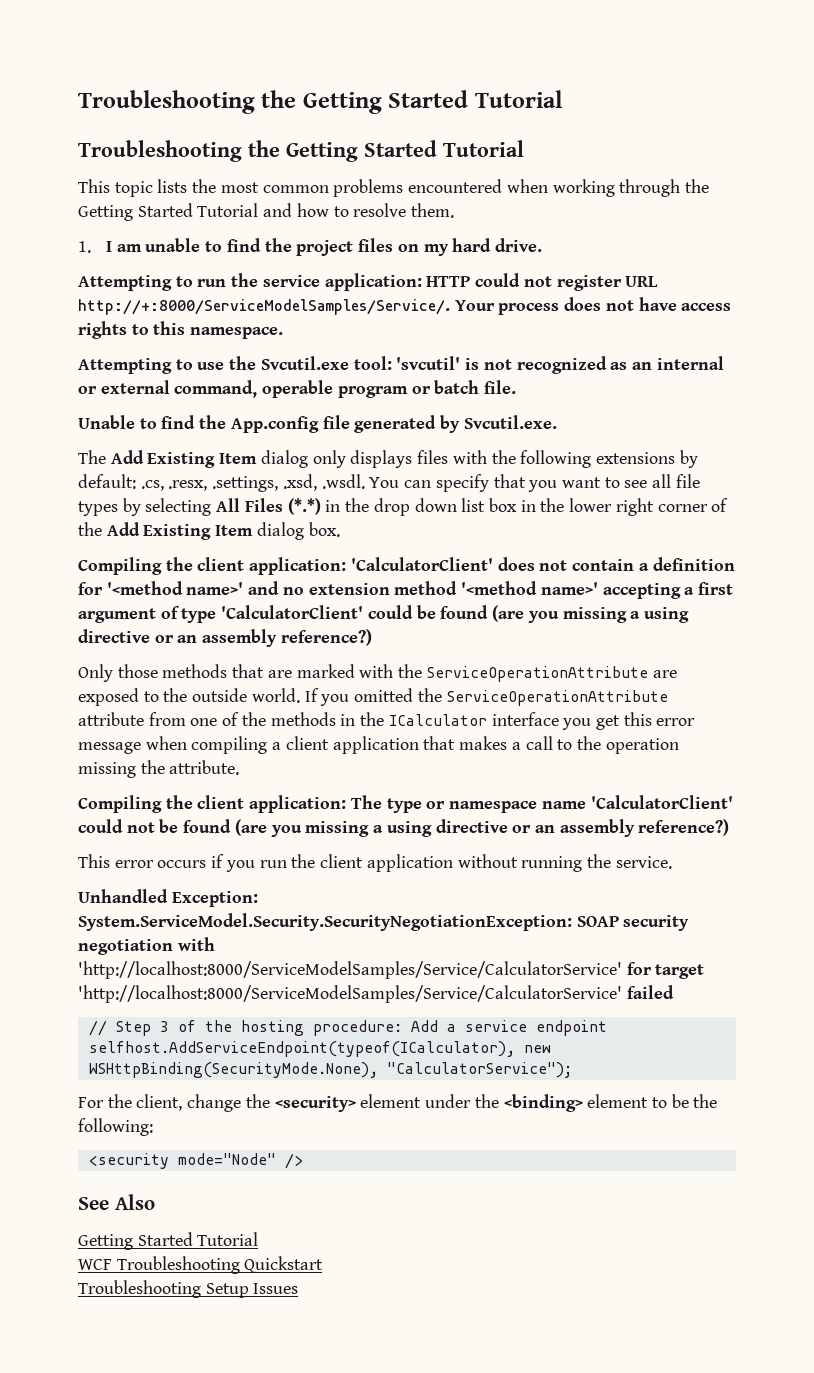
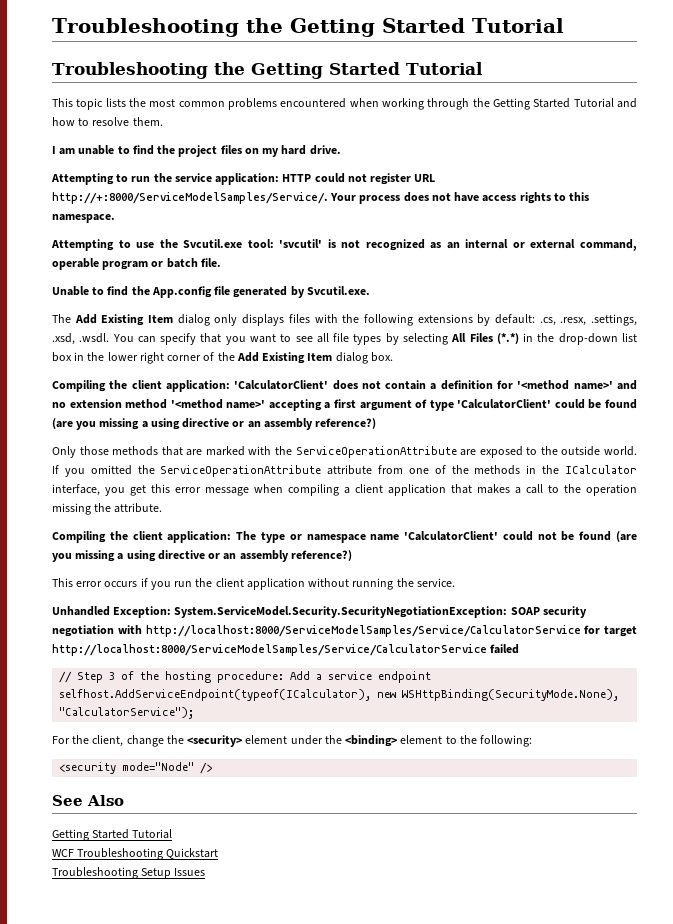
[78,241,91,253] 1. -> (163, 121) none
[373,498,457,516] drop down -> [558,333,618,345] drop-down
[491,712,559,726] interface -> [52,484,100,496] interface,
[78,961,622,979] 'http://localhost:8000/ServiceModelSamples/Service/CalculatorService' -> [145,625,581,637] http://localhost:8000/ServiceModelSamples/Service/CalculatorService
[78,985,622,1003] 'http://localhost:8000/ServiceModelSamples/Service/CalculatorService' -> [52,644,487,656] http://localhost:8000/ServiceModelSamples/Service/CalculatorService
[671,1094,689,1108] be -> (457, 740) none

